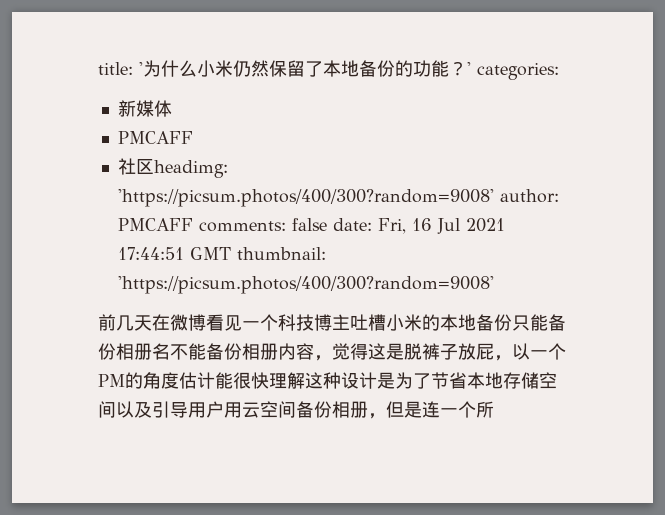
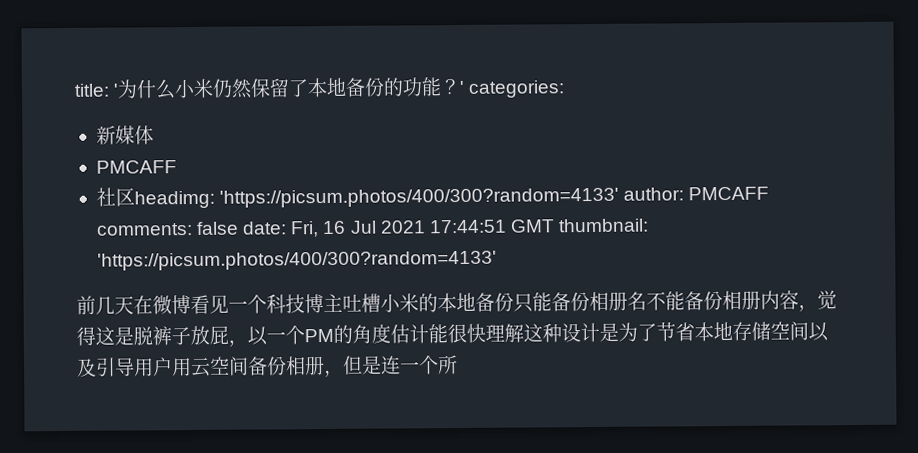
[117,189,494,207] 'https://picsum.photos/400/300?random=9008' -> [219,187,620,208] 'https://picsum.photos/400/300?random=4133'
[117,276,494,294] 'https://picsum.photos/400/300?random=9008' -> [96,250,497,271] 'https://picsum.photos/400/300?random=4133'

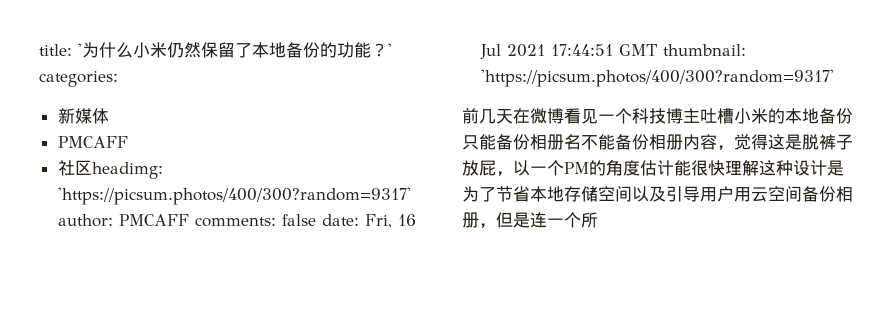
[219,187,620,208] 'https://picsum.photos/400/300?random=4133' -> [57,187,411,205] 'https://picsum.photos/400/300?random=9317'
[96,250,497,271] 'https://picsum.photos/400/300?random=4133' -> [480,69,834,87] 'https://picsum.photos/400/300?random=9317'

